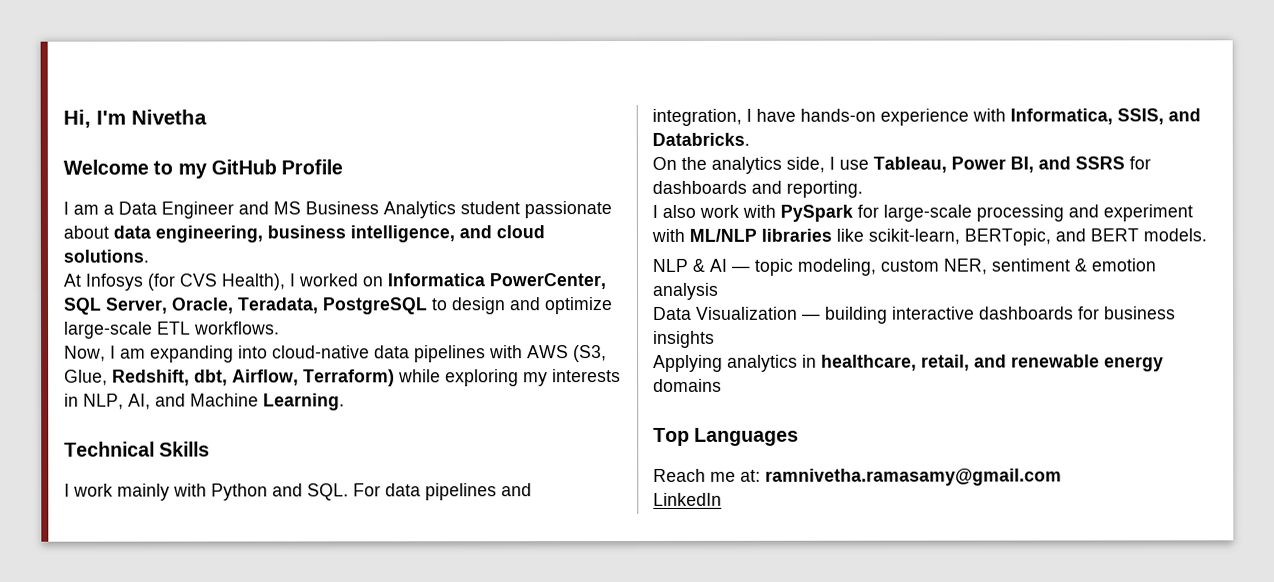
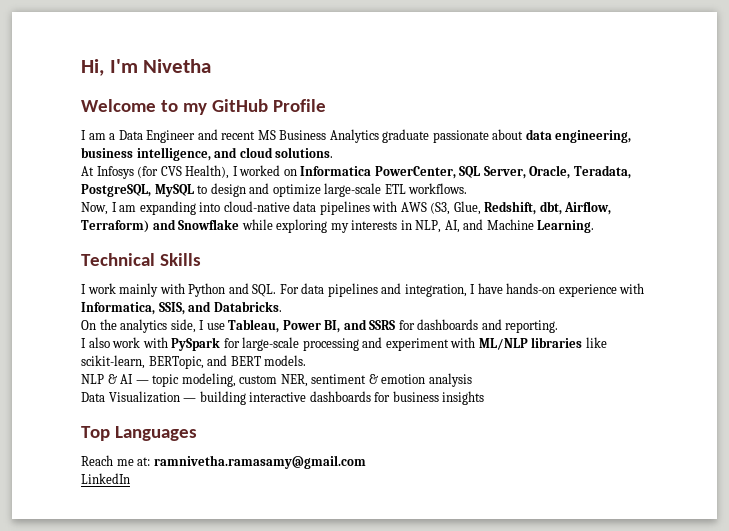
(269, 208) none -> [221,131,256,140] recent
[460,201,520,215] student -> [382,129,430,143] graduate
[323,297,428,315] PostgreSQL -> [81,184,194,197] PostgreSQL, MySQL
(395, 378) none -> [152,219,240,230] and Snowflake
[653,354,1164,372] [653,378,722,392] // Applying analytics in healthcare, retail, and renewable energy domains -> (485, 398) none

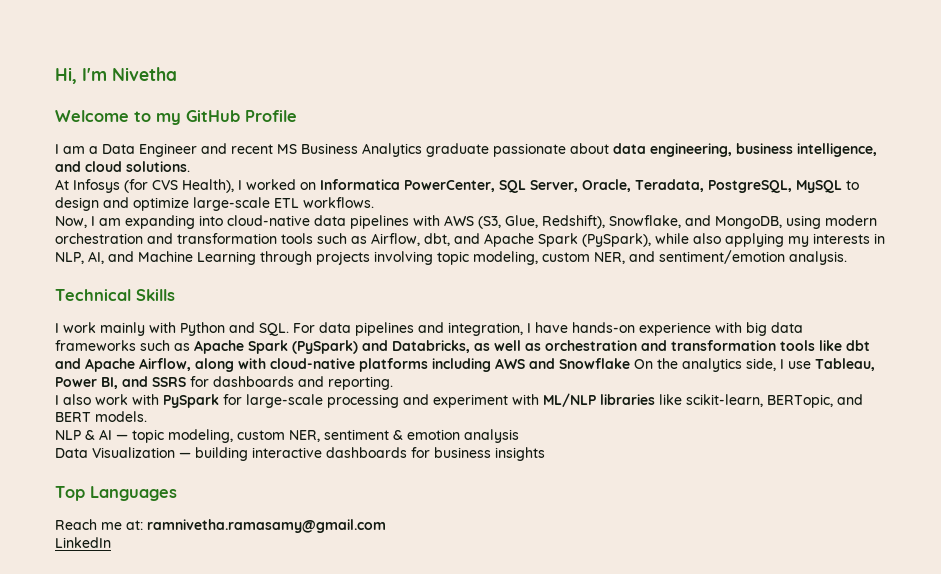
[484,201,612,215] [81,219,328,233] Redshift, dbt, Airflow, Terraform) and Snowflake while exploring -> [542,215,877,229] [55,233,784,247] Redshift), Snowflake, and MongoDB, using modern orchestration and transformation tools such as Airflow, dbt, and Apache Spark (PySpark), while also applying
[537,220,595,233] Learning. -> [197,250,847,265] Learning through projects involving topic modeling, custom NER, and sentiment/emotion analysis.
[81,301,282,315] Informatica, SSIS, and Databricks. // -> [746,322,803,336] [55,340,870,354] [55,358,630,372] big data frameworks such as Apache Spark (PySpark) and Databricks, as well as orchestration and transformation tools like dbt and Apache Airflow, along with cloud-native platforms including AWS and Snowflake

